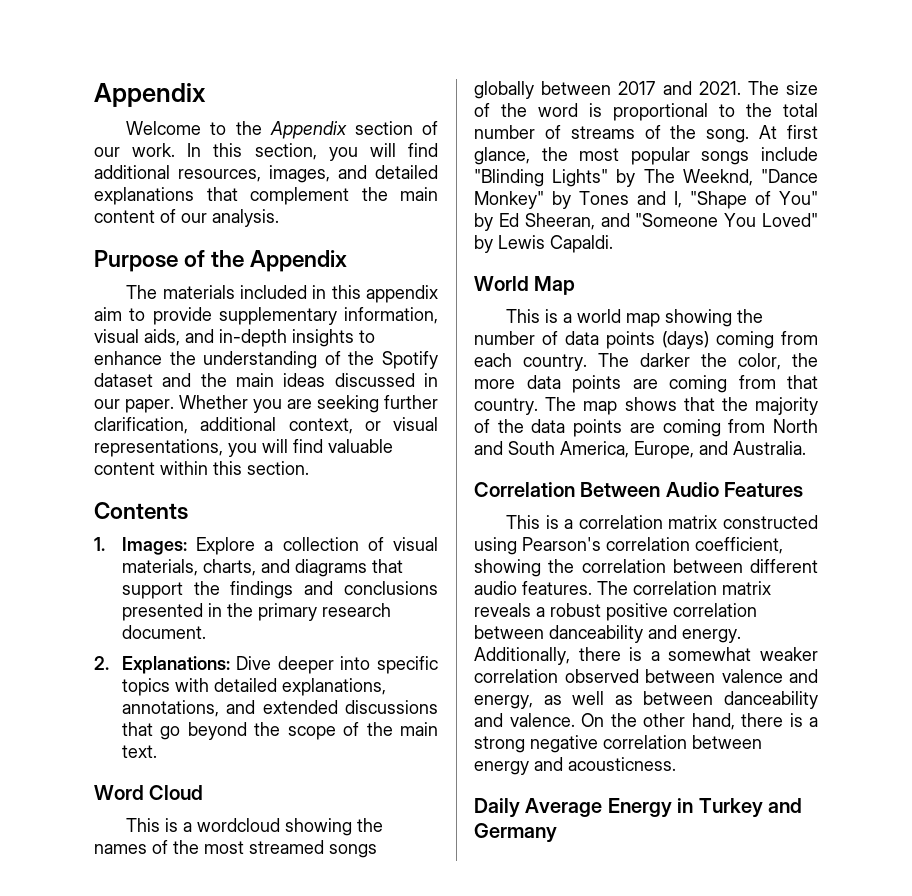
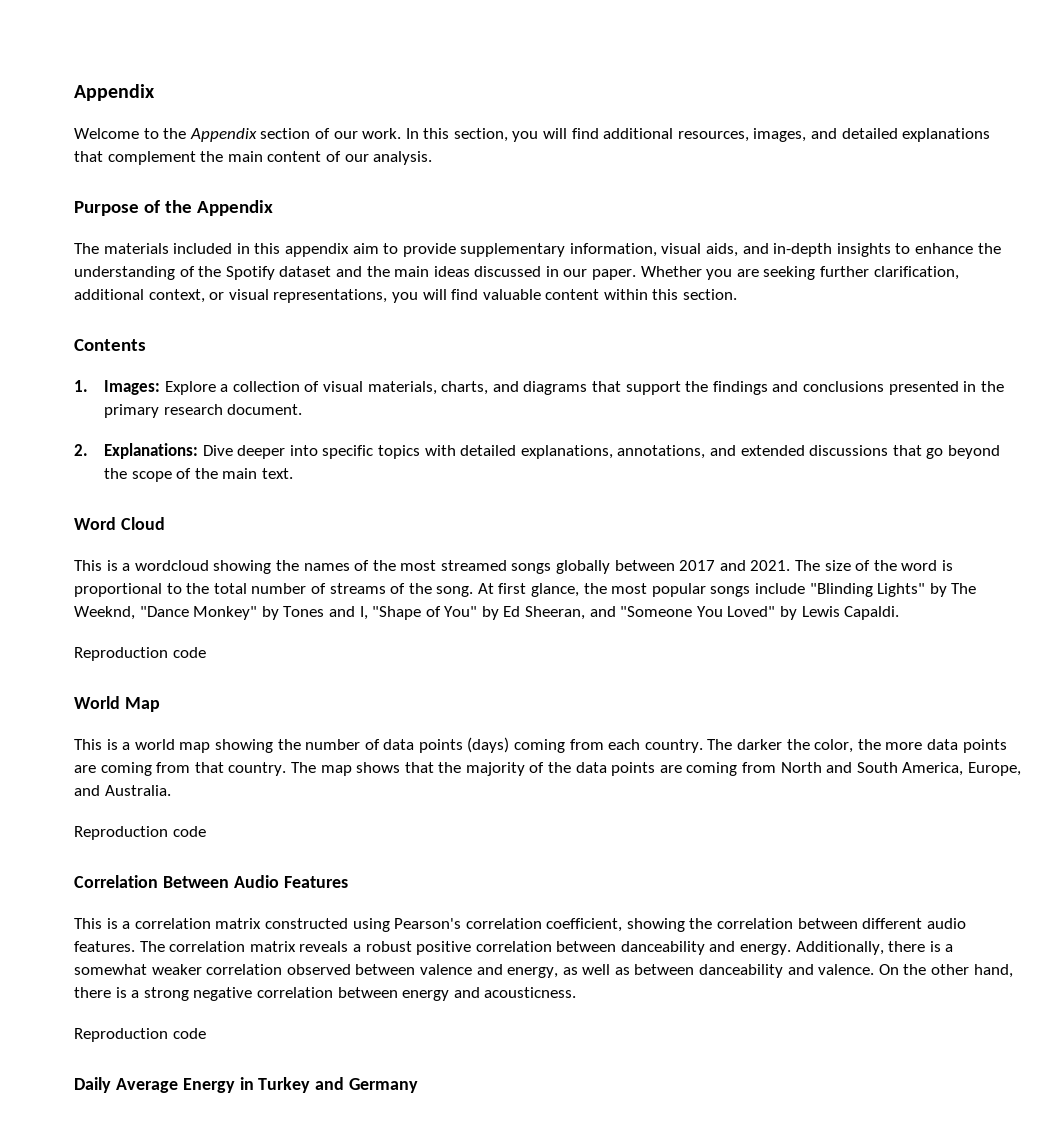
(613, 244) none -> [74,647,206,661] // Reproduction code
(806, 448) none -> [74,826,206,840] // Reproduction code
(676, 764) none -> [74,1028,206,1042] // Reproduction code

